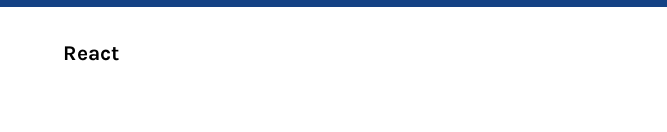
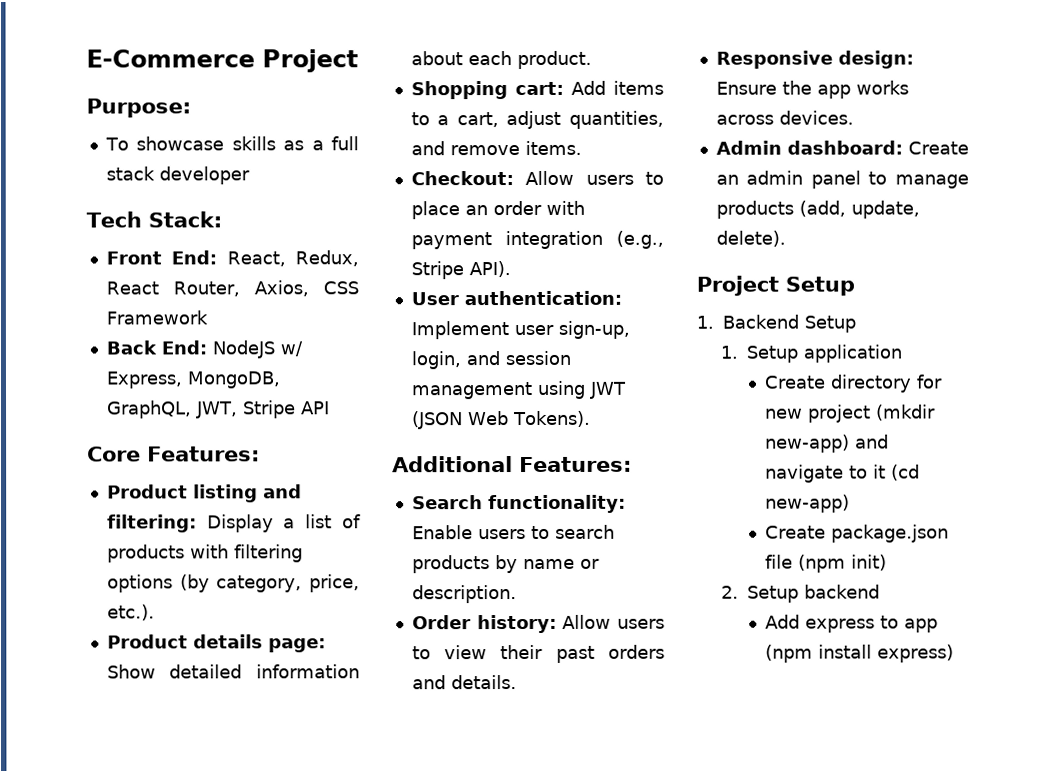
[63,46,119,61] React -> [86,49,358,73] [86,98,191,118] [104,136,359,151] [105,166,250,185] [86,211,222,228] [105,250,360,267] [105,280,359,297] [105,310,208,325] [105,340,303,359] [105,371,281,389] [106,400,330,419] [87,446,260,462] [106,484,302,503] [106,514,361,533] [106,544,303,563] [106,574,360,593] [106,604,155,621] [106,634,326,653] [106,664,360,679] [410,50,592,70] [410,80,664,100] [410,110,664,130] [410,140,582,156] [410,170,664,186] [410,200,585,220] [410,230,664,250] [410,261,511,280] [410,290,622,306] [410,320,630,340] [410,350,571,370] [410,380,627,400] [411,410,591,430] [392,456,632,473] [411,494,626,514] [411,524,615,540] [411,555,600,574] [411,585,517,604] [411,614,665,634] [411,644,665,663] [411,675,517,690] [715,50,914,69] [715,80,909,99] [715,110,854,125] [715,140,969,155] [715,170,969,189] [715,200,920,219] [715,230,786,247] [696,275,855,296] [696,314,856,333] [720,344,903,363] [764,374,944,393] [765,404,937,423] [765,434,890,453] [765,464,921,483] [765,494,851,513] [765,524,950,543] [765,554,888,573] [721,584,881,603] [765,614,939,633] [765,644,955,663] E-Commerce Project // Purpose: // To showcase skills as a full stack developer // Tech Stack: // Front End: React, Redux, React Router, Axios, CSS Framework // Back End: NodeJS w/ Express, MongoDB, GraphQL, JWT, Stripe API // Core Features: // Product listing and filtering: Display a list of products with filtering options (by category, price, etc.). // Product details page: Show detailed information about each product. // Shopping cart: Add items to a cart, adjust quantities, and remove items. // Checkout: Allow users to place an order with payment integration (e.g., Stripe API). // User authentication: Implement user sign-up, login, and session management using JWT (JSON Web Tokens). // Additional Features: // Search functionality: Enable users to search products by name or description. // Order history: Allow users to view their past orders and details. // Responsive design: Ensure the app works across devices. // Admin dashboard: Create an admin panel to manage products (add, update, delete). // Project Setup // 1. Backend Setup // 1. Setup application // Create directory for new project (mkdir new-app) and navigate to it (cd new-app) // Create package.json file (npm init) // 2. Setup backend // Add express to app (npm install express)

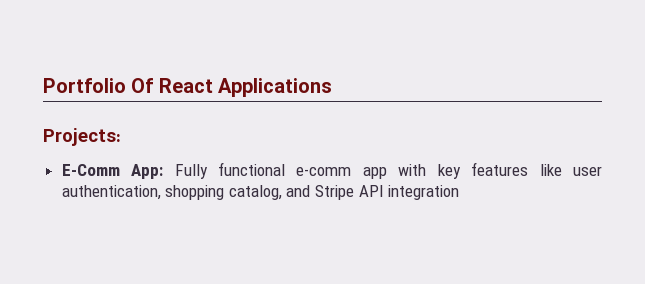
[86,49,358,73] [86,98,191,118] [104,136,359,151] [105,166,250,185] [86,211,222,228] [105,250,360,267] [105,280,359,297] [105,310,208,325] [105,340,303,359] [105,371,281,389] [106,400,330,419] [87,446,260,462] [106,484,302,503] [106,514,361,533] [106,544,303,563] [106,574,360,593] [106,604,155,621] [106,634,326,653] [106,664,360,679] [410,50,592,70] [410,80,664,100] [410,110,664,130] [410,140,582,156] [410,170,664,186] [410,200,585,220] [410,230,664,250] [410,261,511,280] [410,290,622,306] [410,320,630,340] [410,350,571,370] [410,380,627,400] [411,410,591,430] [392,456,632,473] [411,494,626,514] [411,524,615,540] [411,555,600,574] [411,585,517,604] [411,614,665,634] [411,644,665,663] [411,675,517,690] [715,50,914,69] [715,80,909,99] [715,110,854,125] [715,140,969,155] [715,170,969,189] [715,200,920,219] [715,230,786,247] [696,275,855,296] [696,314,856,333] [720,344,903,363] [764,374,944,393] [765,404,937,423] [765,434,890,453] [765,464,921,483] [765,494,851,513] [765,524,950,543] [765,554,888,573] [721,584,881,603] [765,614,939,633] [765,644,955,663] E-Commerce Project // Purpose: // To showcase skills as a full stack developer // Tech Stack: // Front End: React, Redux, React Router, Axios, CSS Framework // Back End: NodeJS w/ Express, MongoDB, GraphQL, JWT, Stripe API // Core Features: // Product listing and filtering: Display a list of products with filtering options (by category, price, etc.). // Product details page: Show detailed information about each product. // Shopping cart: Add items to a cart, adjust quantities, and remove items. // Checkout: Allow users to place an order with payment integration (e.g., Stripe API). // User authentication: Implement user sign-up, login, and session management using JWT (JSON Web Tokens). // Additional Features: // Search functionality: Enable users to search products by name or description. // Order history: Allow users to view their past orders and details. // Responsive design: Ensure the app works across devices. // Admin dashboard: Create an admin panel to manage products (add, update, delete). // Project Setup // 1. Backend Setup // 1. Setup application // Create directory for new project (mkdir new-app) and navigate to it (cd new-app) // Create package.json file (npm init) // 2. Setup backend // Add express to app (npm install express) -> [43,78,333,97] [43,128,121,146] [61,162,602,179] [61,185,460,200] Portfolio Of React Applications // Projects: // E-Comm App: Fully functional e-comm app with key features like user authentication, shopping catalog, and Stripe API integration

